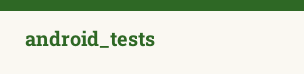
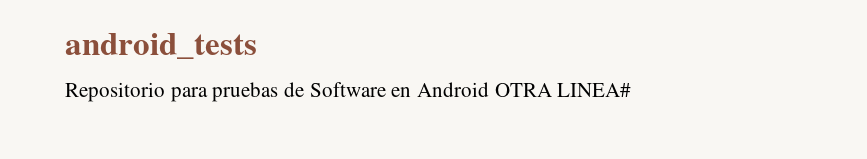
(155, 39) none -> [65,82,632,102] // Repositorio para pruebas de Software en Android OTRA LINEA#

